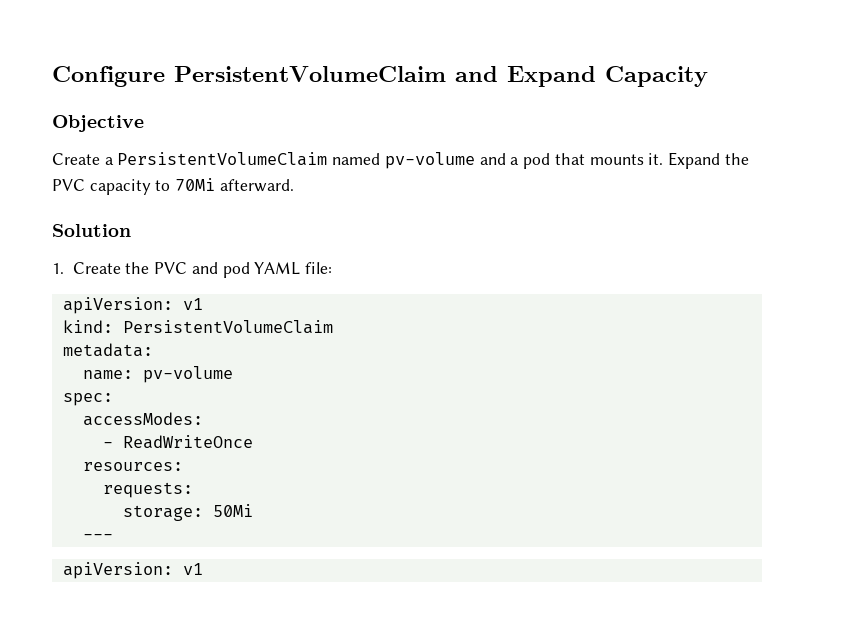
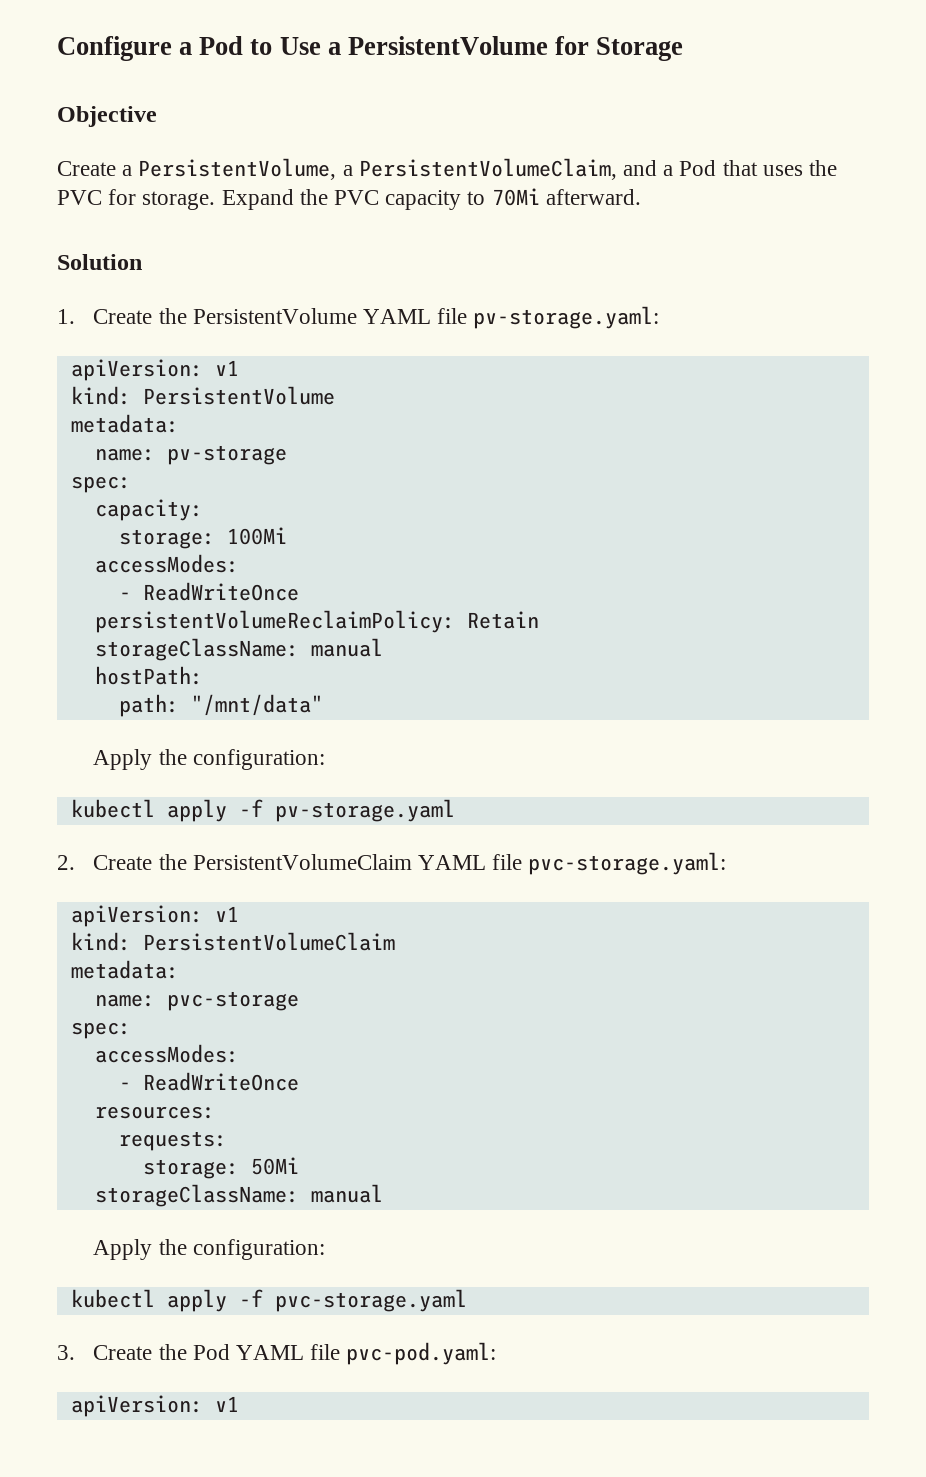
[174,66,708,87] [52,115,144,132] [52,152,664,169] PersistentVolumeClaim and Expand Capacity // Objective // Create a PersistentVolumeClaim named pv-volume and a pod that mounts it. -> [179,36,684,61] [57,106,157,127] [57,158,838,180] [57,189,216,210] a Pod to Use a PersistentVolume for Storage // Objective // Create a PersistentVolume, a PersistentVolumeClaim, and a Pod that uses the PVC for storage.
[154,262,333,278] PVC and pod YAML file: -> [192,306,660,329] [70,359,239,381] [70,386,335,405] [70,414,179,433] [94,445,287,465] [70,476,131,493] [94,499,203,521] [118,527,287,549] [94,554,239,573] [118,582,299,601] [94,610,539,633] [94,638,383,661] [94,666,203,685] [118,694,323,717] [93,749,325,770] [70,799,455,822] [57,852,727,875] PersistentVolume YAML file pv-storage.yaml: // apiVersion: v1 // kind: PersistentVolume // metadata: // name: pv-storage // spec: // capacity: // storage: 100Mi // accessModes: // - ReadWriteOnce // persistentVolumeReclaimPolicy: Retain // storageClassName: manual // hostPath: // path: "/mnt/data" // Apply the configuration: // kubectl apply -f pv-storage.yaml // 2. Create the PersistentVolumeClaim YAML file pvc-storage.yaml:
[142,366,233,383] pv-volume -> [166,991,299,1011] pvc-storage
[82,534,113,540] --- -> [94,1184,383,1207] [93,1239,325,1260] [70,1289,467,1312] [57,1342,497,1365] storageClassName: manual // Apply the configuration: // kubectl apply -f pvc-storage.yaml // 3. Create the Pod YAML file pvc-pod.yaml:

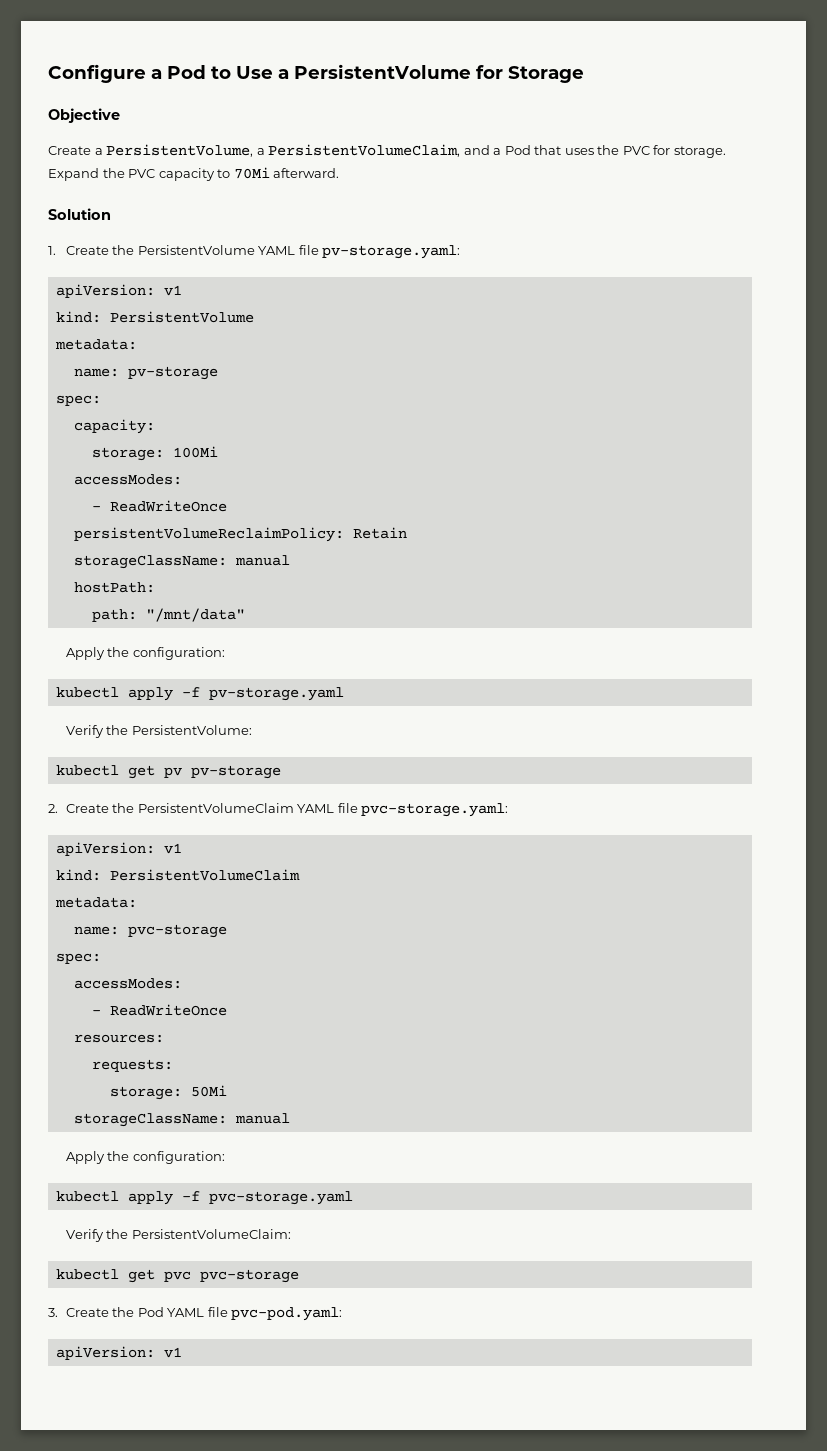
(455, 810) none -> [65,725,252,738] [55,765,281,779] // Verify the PersistentVolume: // kubectl get pv pv-storage
(467, 1300) none -> [65,1229,291,1242] [55,1269,299,1283] // Verify the PersistentVolumeClaim: // kubectl get pvc pvc-storage

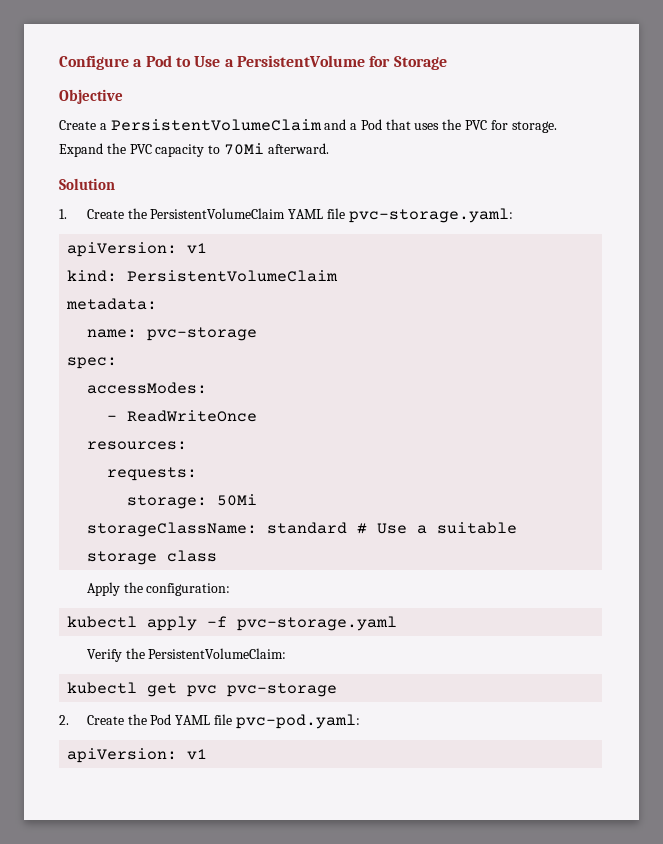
[106,144,461,157] PersistentVolume, a PersistentVolumeClaim, -> [110,119,322,131] PersistentVolumeClaim
[137,245,461,259] [55,284,182,298] [55,311,254,323] [54,339,137,350] [73,366,218,380] [55,395,101,406] [73,419,155,434] [91,446,218,461] [73,474,182,485] [91,500,227,512] [73,527,407,542] [73,555,290,569] [73,582,155,593] [91,608,245,622] [65,647,225,660] [55,687,344,701] [65,725,252,738] [55,765,281,779] [48,803,135,813] PersistentVolume YAML file pv-storage.yaml: // apiVersion: v1 // kind: PersistentVolume // metadata: // name: pv-storage // spec: // capacity: // storage: 100Mi // accessModes: // - ReadWriteOnce // persistentVolumeReclaimPolicy: Retain // storageClassName: manual // hostPath: // path: "/mnt/data" // Apply the configuration: // kubectl apply -f pv-storage.yaml // Verify the PersistentVolume: // kubectl get pv pv-storage // 2. Create the -> (147, 213) none
[234,1113,290,1124] manual -> [267,522,518,534] [87,550,218,565] standard # Use a suitable storage class
[48,1308,58,1317] 3. -> [59,715,69,725] 2.

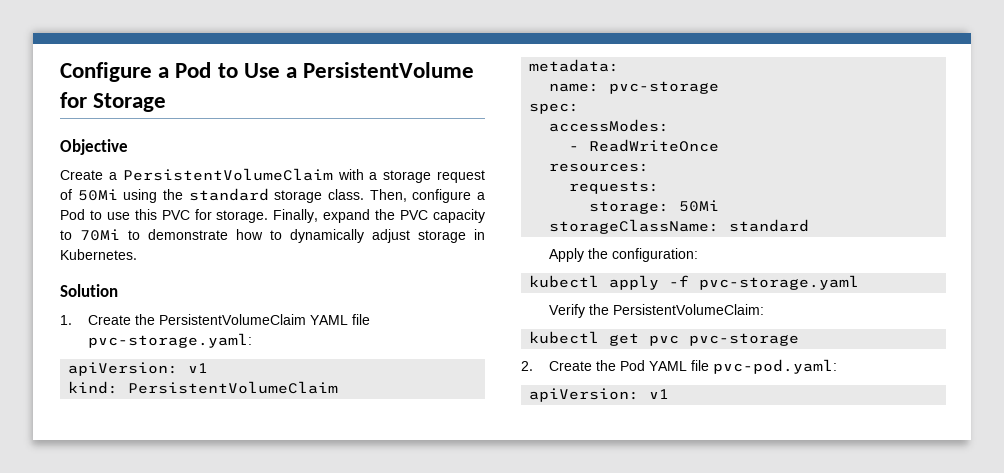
[324,119,462,130] and a Pod that uses the -> [337,169,485,183] [60,188,486,203] [60,209,157,220] with a storage request of 50Mi using the standard storage class. Then, configure a Pod to use this
[59,143,103,157] Expand -> [273,209,371,223] Finally, expand
[267,143,329,154] afterward. -> [128,229,485,243] [60,249,137,260] to demonstrate how to dynamically adjust storage in Kubernetes.
[357,522,518,534] [87,550,218,565] # Use a suitable storage class -> (810, 225) none

